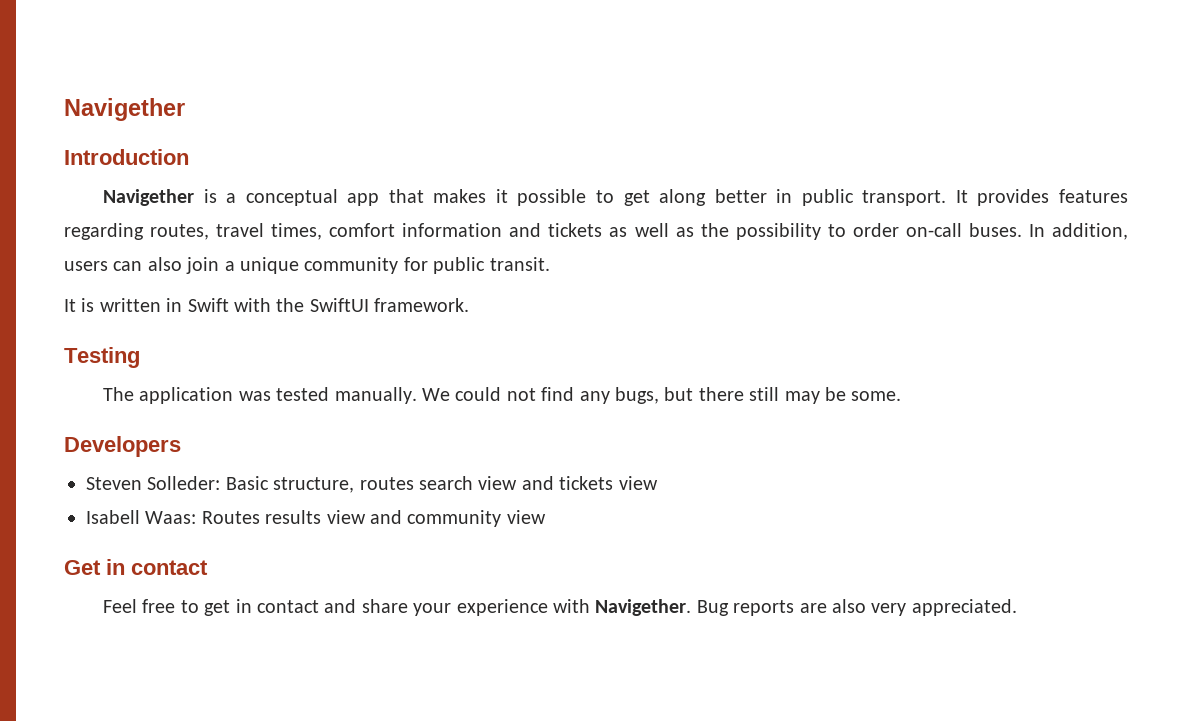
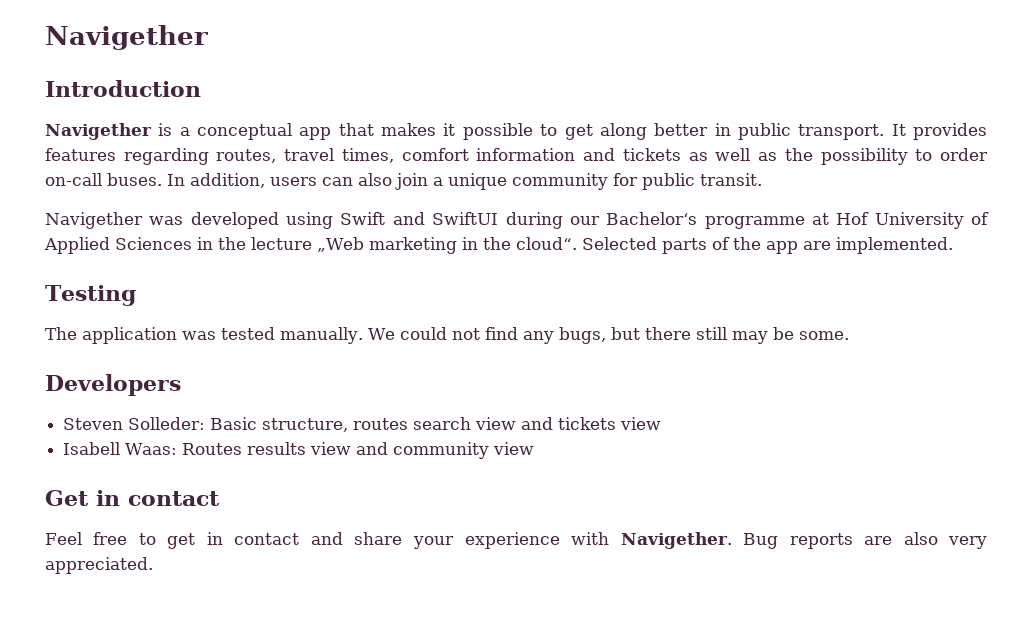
[64,298,470,312] It is written in Swift with the SwiftUI framework. -> [45,212,990,229] [44,237,953,254] Navigether was developed using Swift and SwiftUI during our Bachelor‘s programme at Hof University of Applied Sciences in the lecture „Web marketing in the cloud“. Selected parts of the app are implemented.

